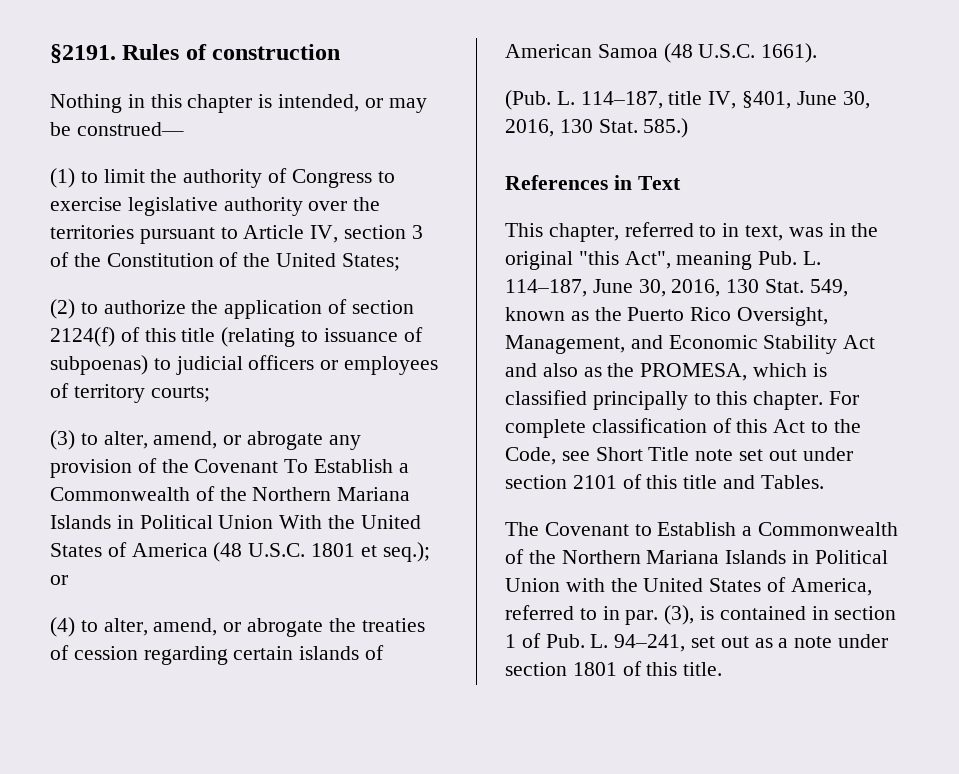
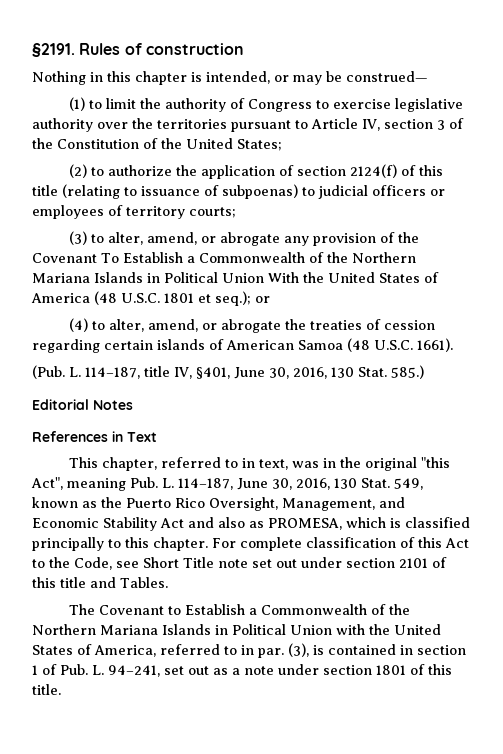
(689, 128) none -> [32,399,133,410] // Editorial Notes
[607,363,635,377] the -> (264, 524) none

